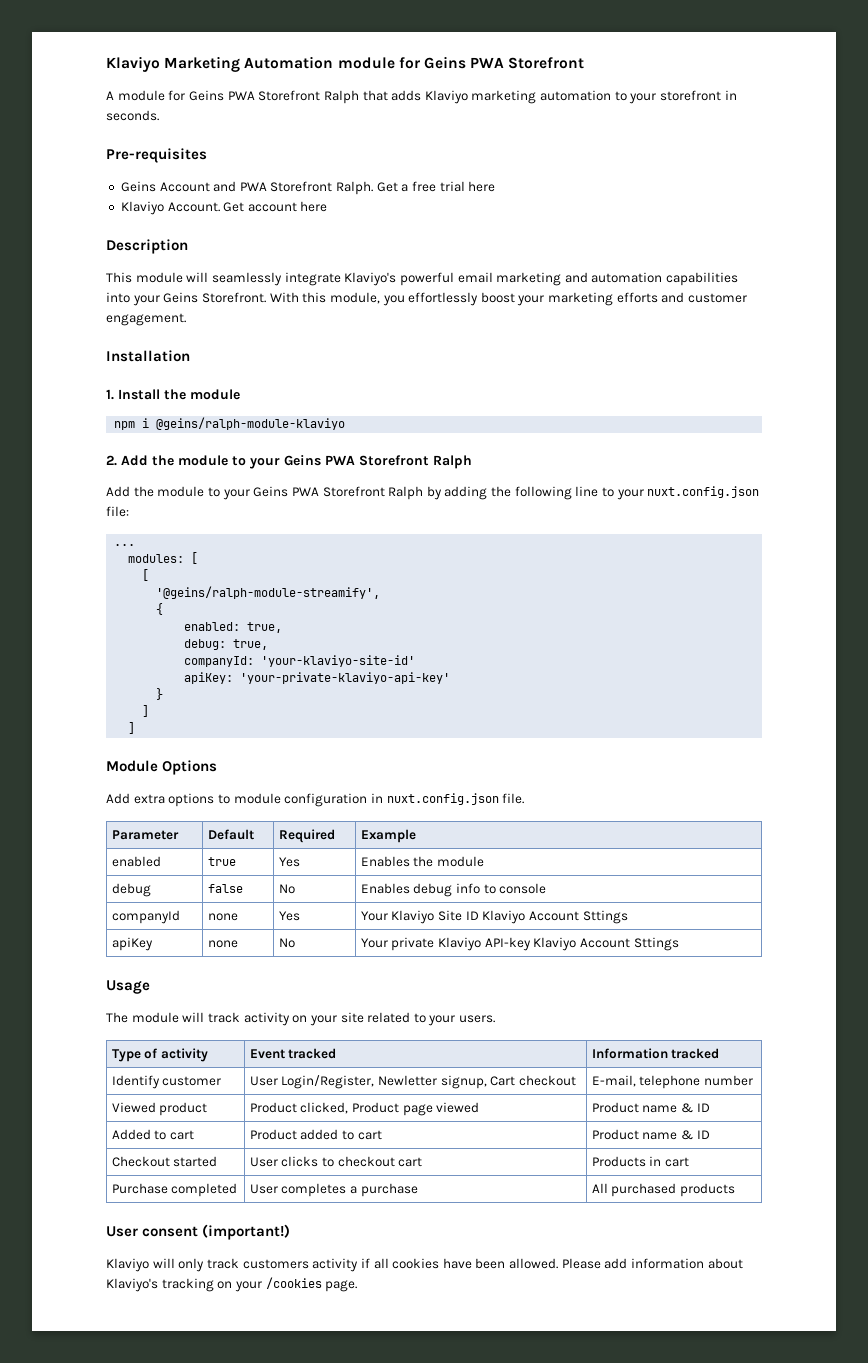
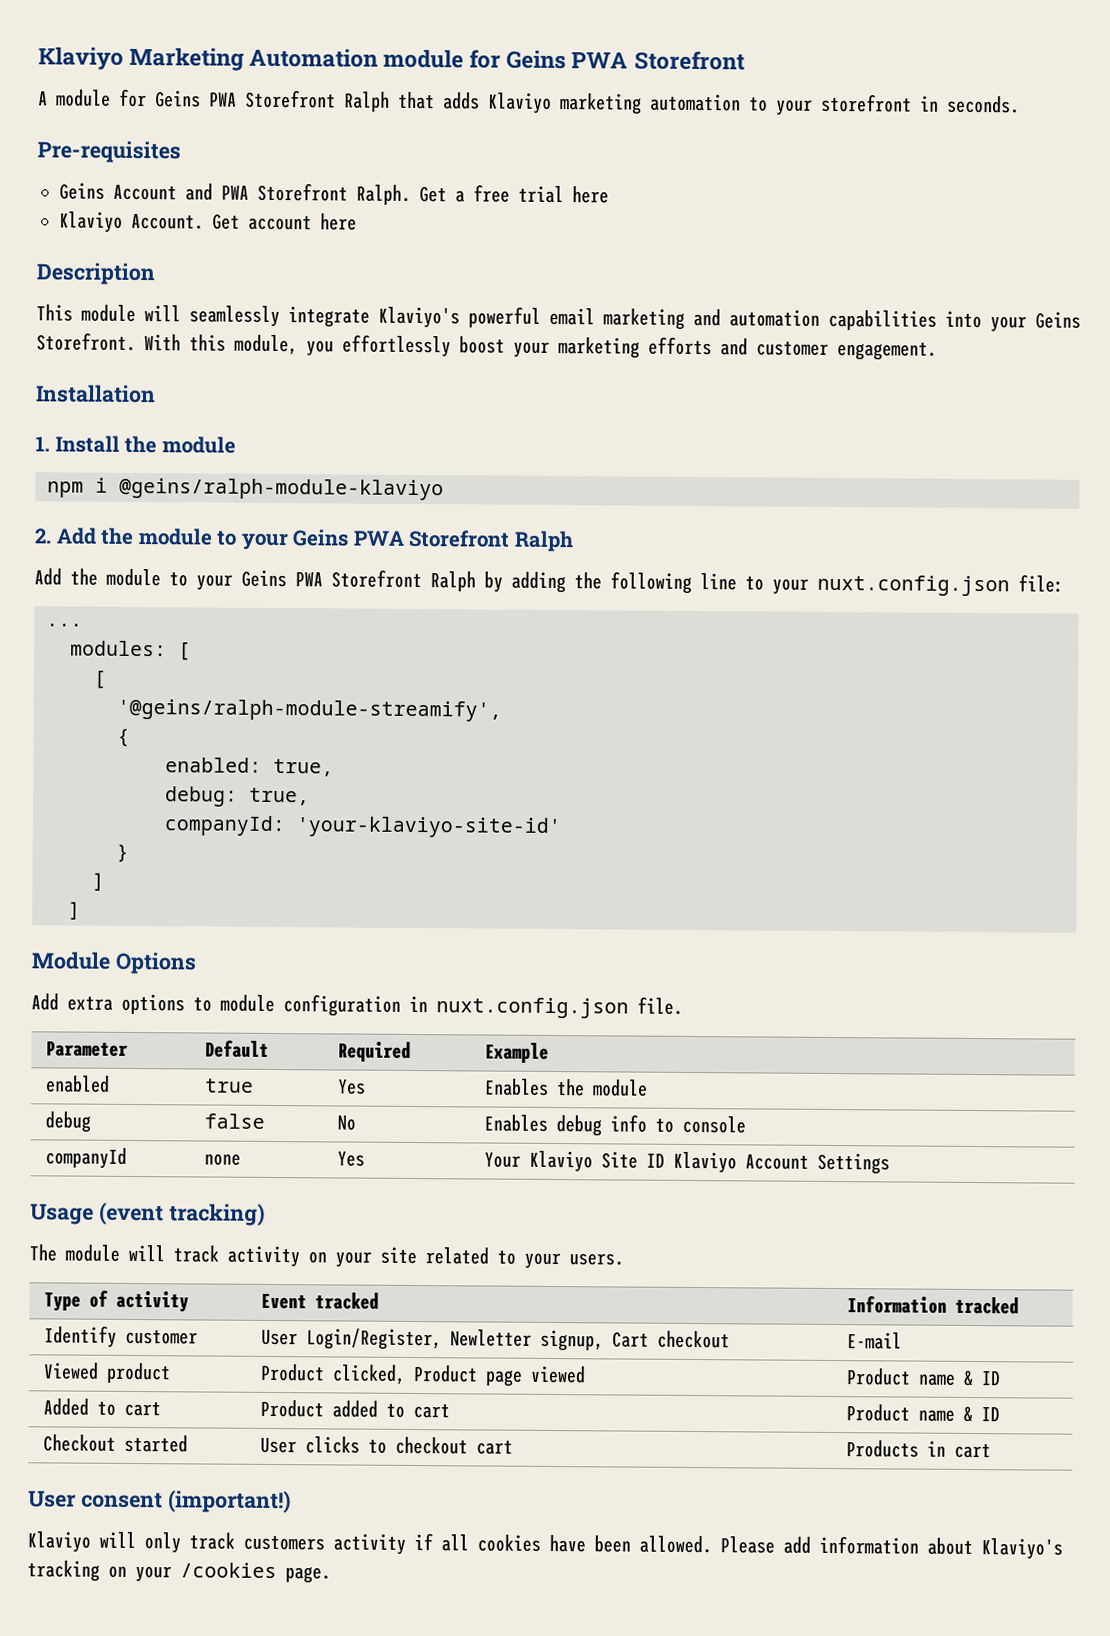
[184,672,451,684] // apiKey: 'your-private-klaviyo-api-key' -> (561, 827) none
[582,910,628,924] [111,937,153,951] [207,940,238,948] [278,938,295,948] [360,937,679,951] Sttings // apiKey | none | No | Your private Klaviyo API-key Klaviyo Account Sttings -> [816,1152,890,1175] Settings
(150, 987) none -> [98,1202,265,1226] (event tracking)
[591,1075,753,1089] E-mail, telephone number -> [846,1332,902,1350] E-mail
[111,1183,238,1197] [249,1183,418,1197] [591,1183,735,1197] // Purchase completed | User completes a purchase | All purchased products -> (991, 1451) none

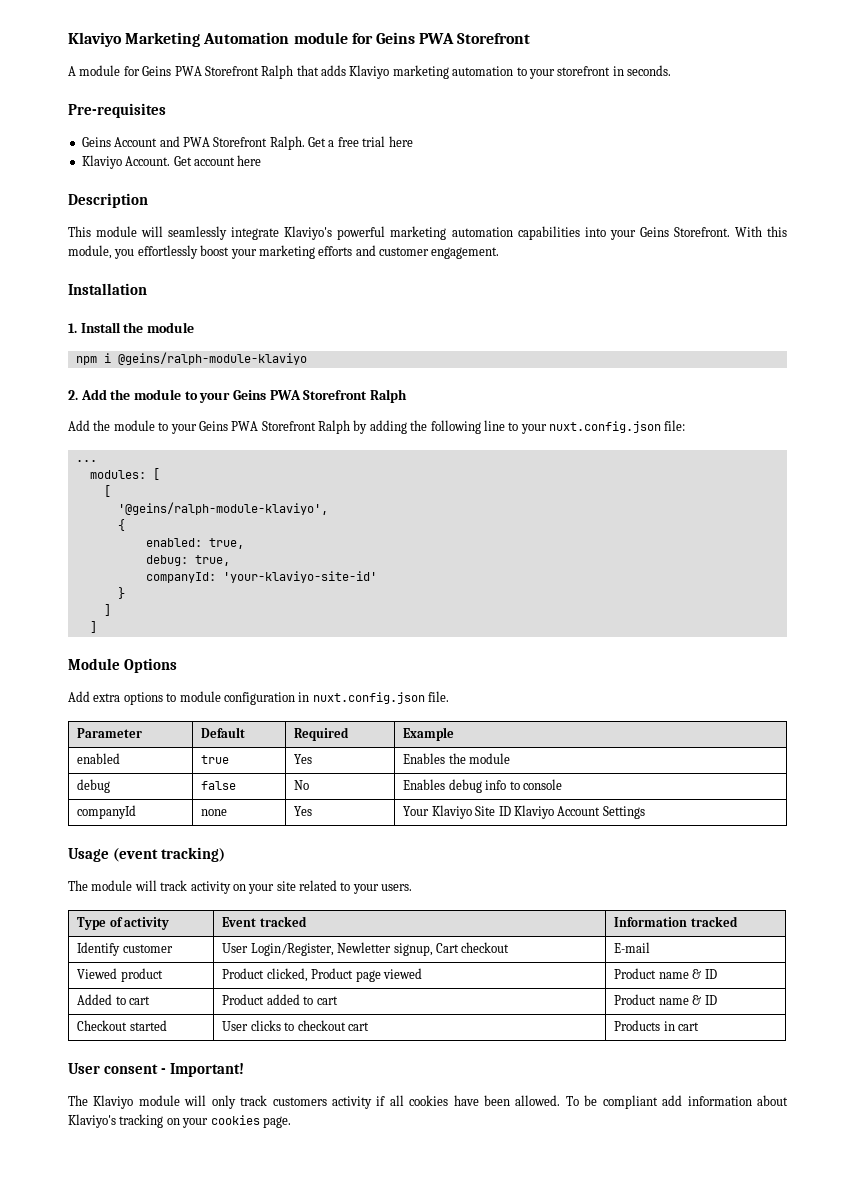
[549,307,721,330] email marketing and -> [390,226,447,240] marketing
[117,698,502,722] '@geins/ralph-module-streamify', -> [117,502,328,515] '@geins/ralph-module-klaviyo',
[167,1490,291,1514] [27,1531,91,1553] (important!) // Klaviyo -> [160,1063,244,1077] [68,1095,180,1109] - Important! // The Klaviyo module
[720,1536,775,1554] Please -> [565,1095,658,1109] To be compliant
[180,1562,277,1579] /cookies -> [210,1115,260,1125] cookies

